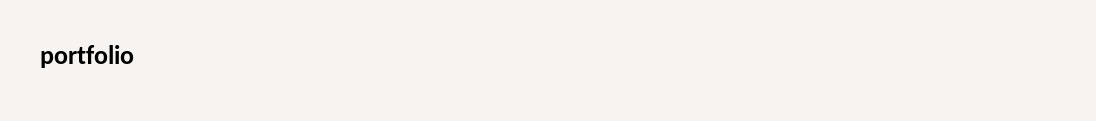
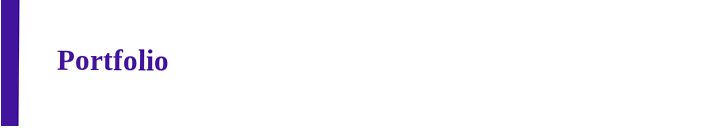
[40,45,134,68] portfolio -> [56,48,170,71] Portfolio

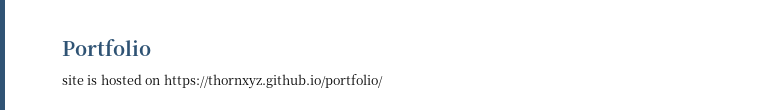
(170, 59) none -> [62,74,383,89] // site is hosted on https://thornxyz.github.io/portfolio/

